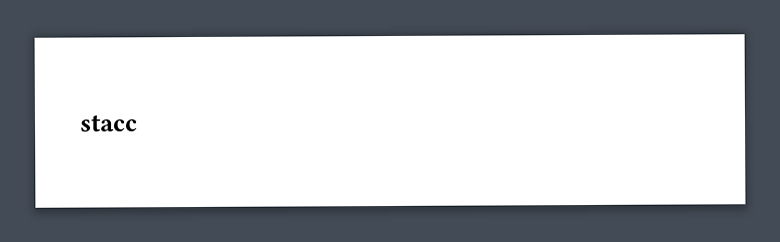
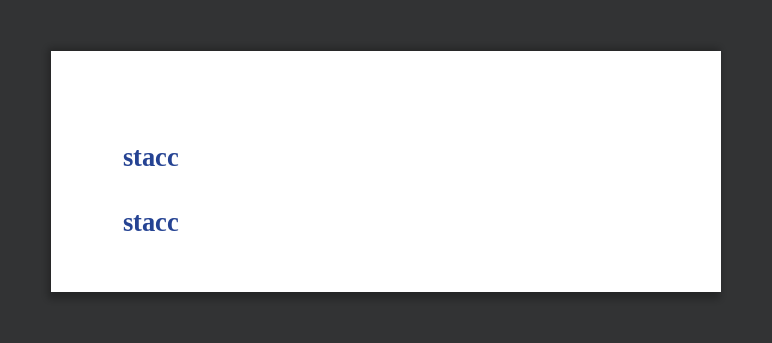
[79,114,138,132] stacc -> [123,150,179,166] [123,215,179,231] stacc // stacc

